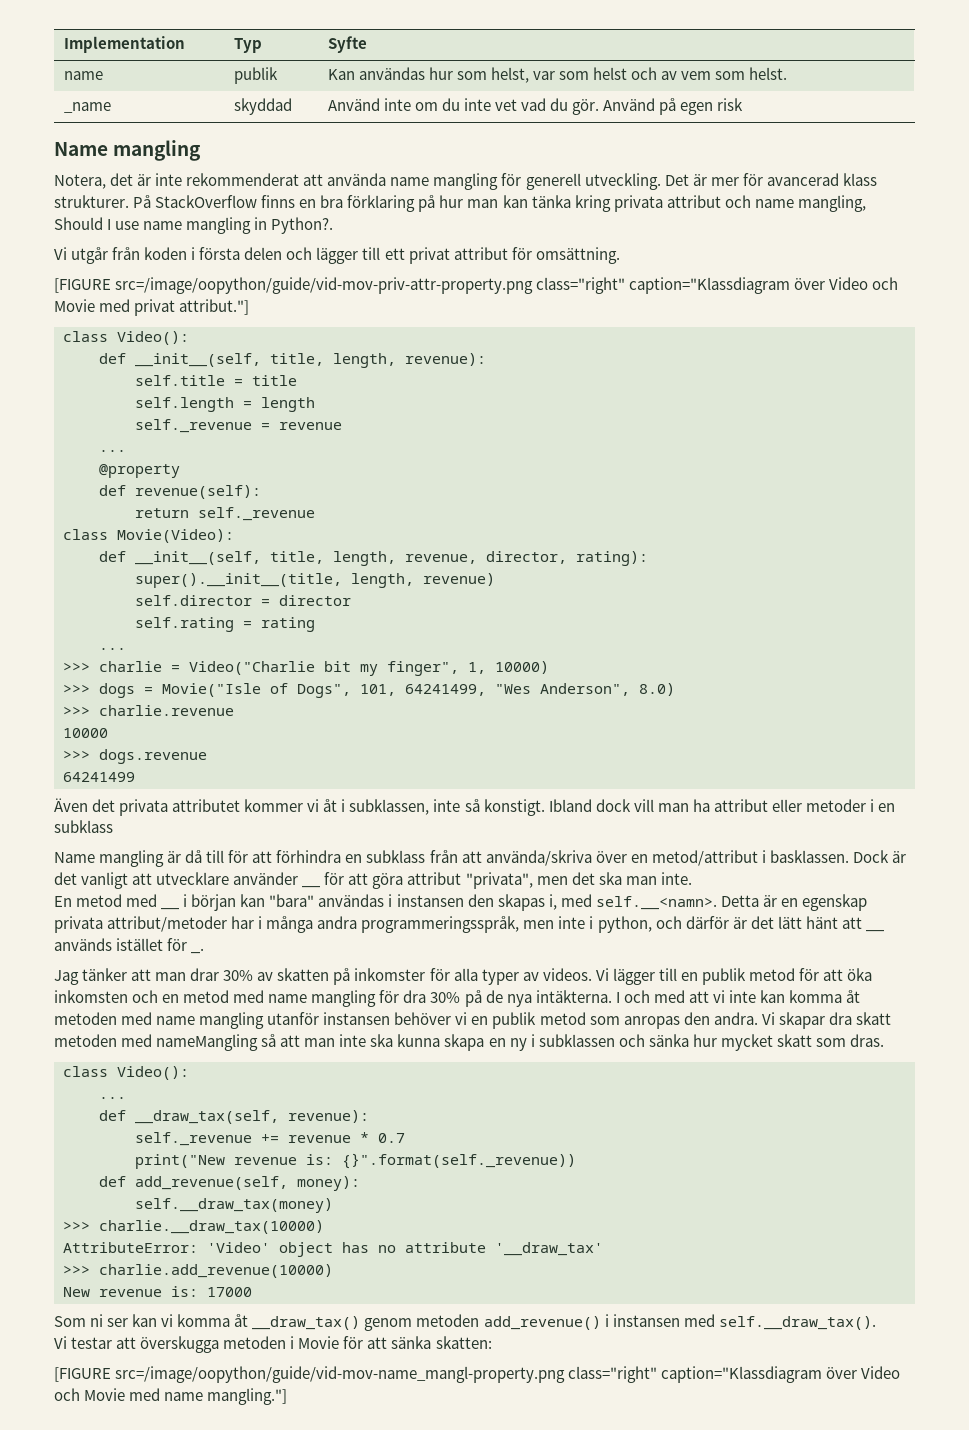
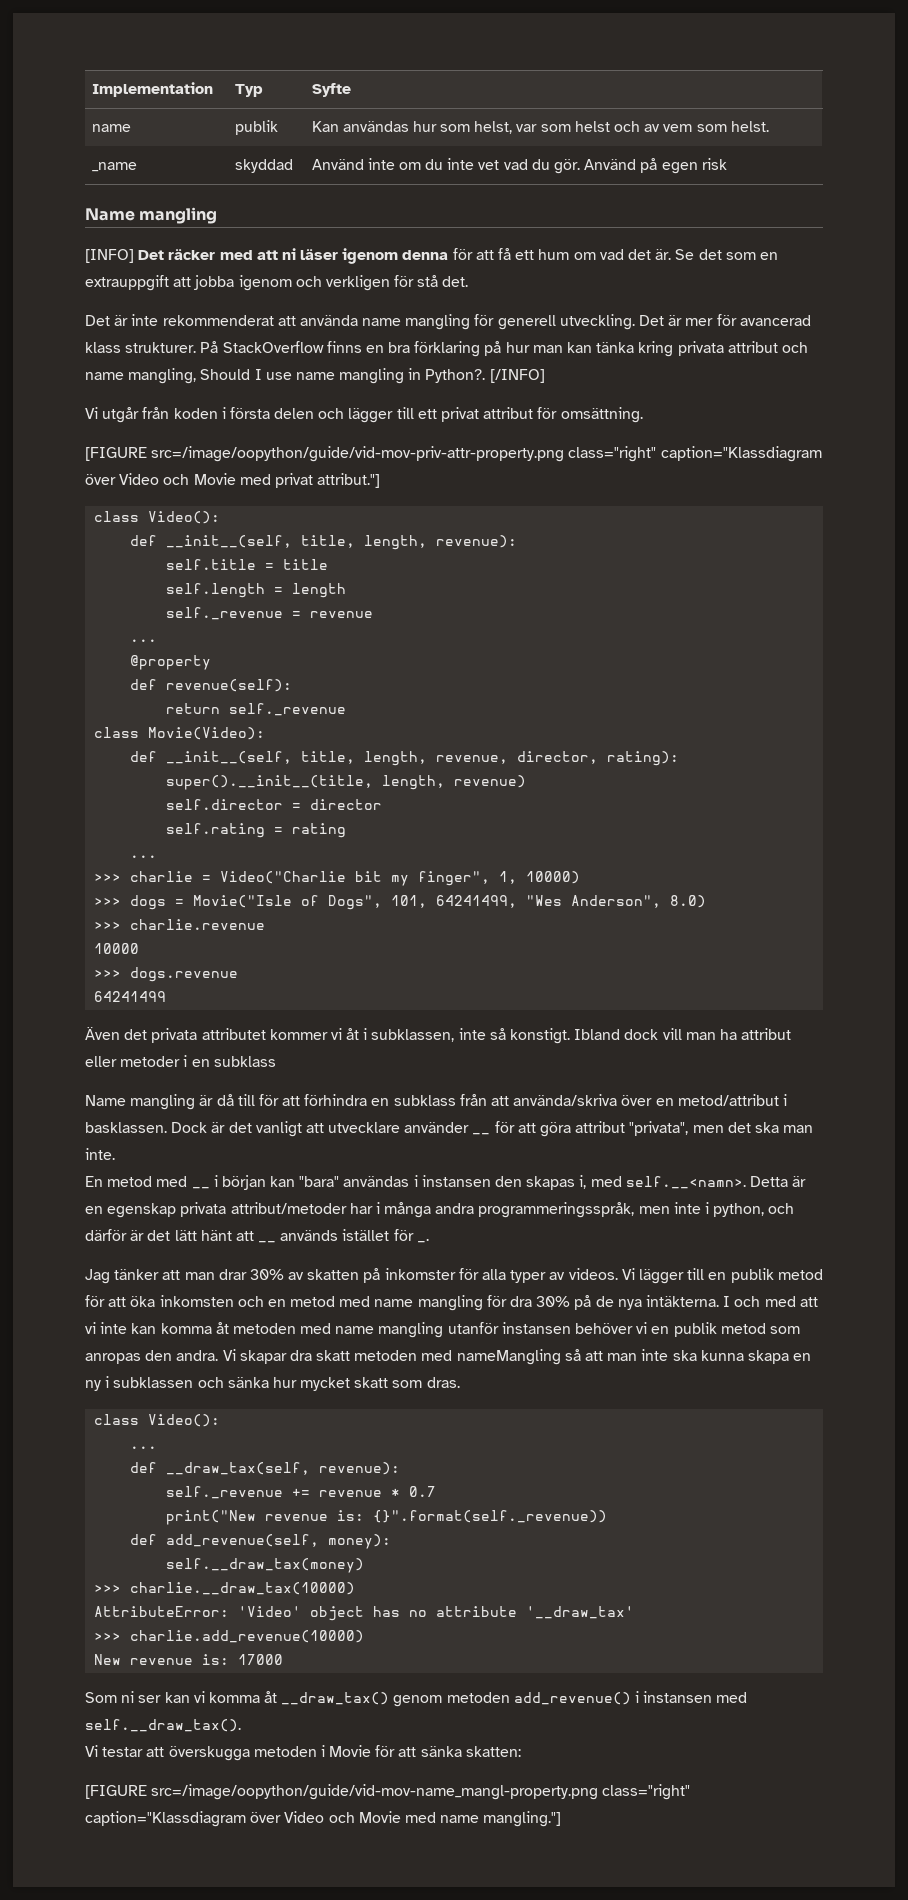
[54,173,134,189] Notera, det -> [85,248,778,264] [85,275,469,291] [85,315,110,326] [INFO] Det räcker med att ni läser igenom denna för att få ett hum om vad det är. Se det som en extrauppgift att jobba igenom och verkligen för stå det. // Det
(334, 225) none -> [489,369,545,383] [/INFO]

